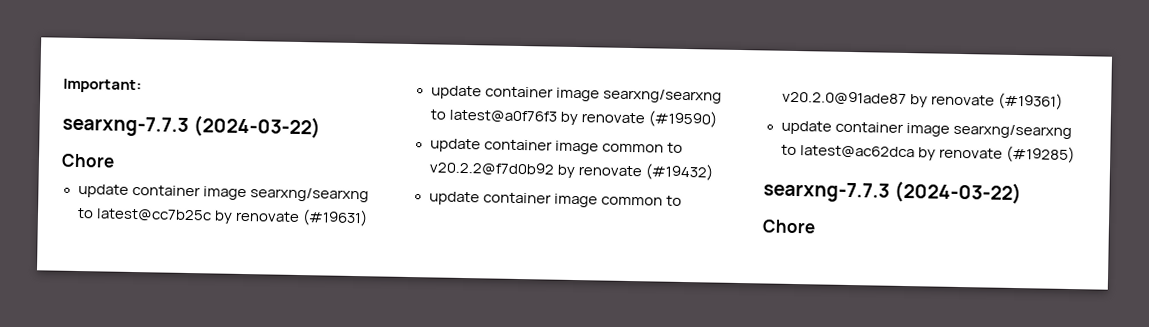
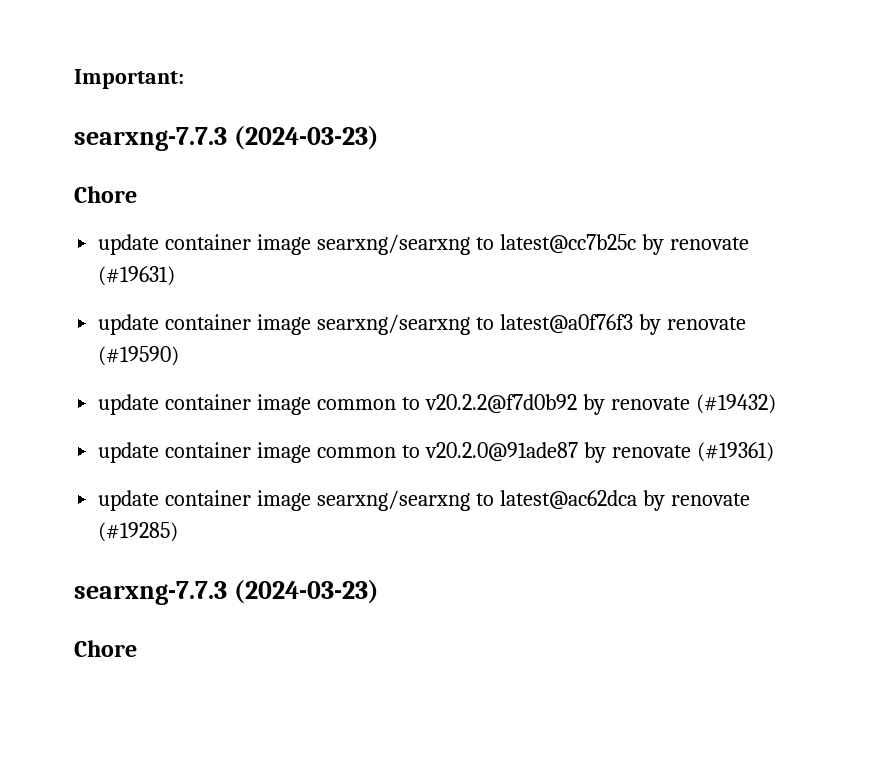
[193,115,322,139] (2024-03-22) -> [233,126,379,150] (2024-03-23)
[894,180,1023,205] (2024-03-22) -> [233,580,379,604] (2024-03-23)

